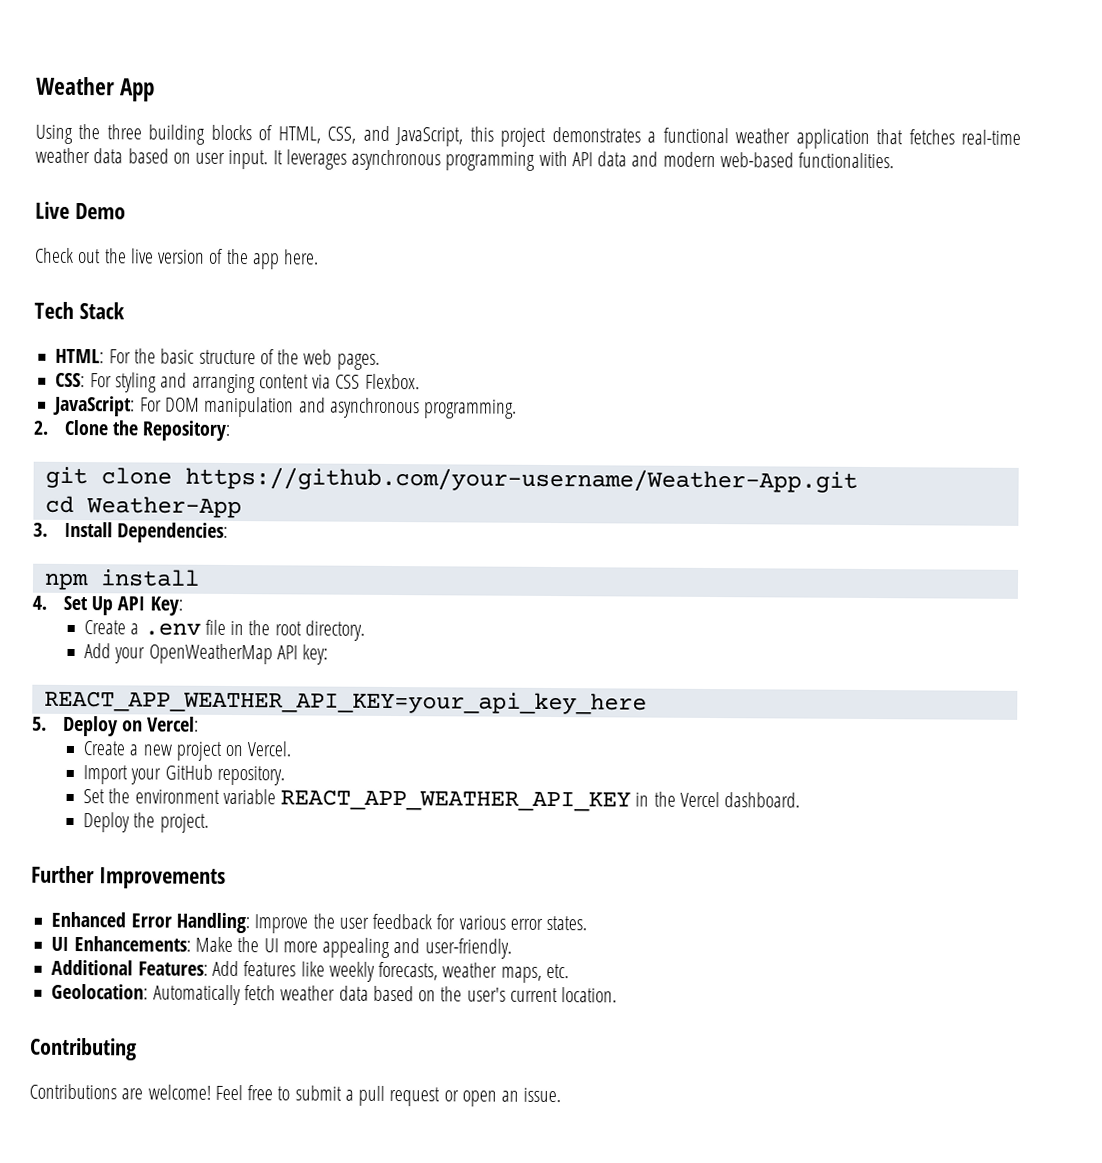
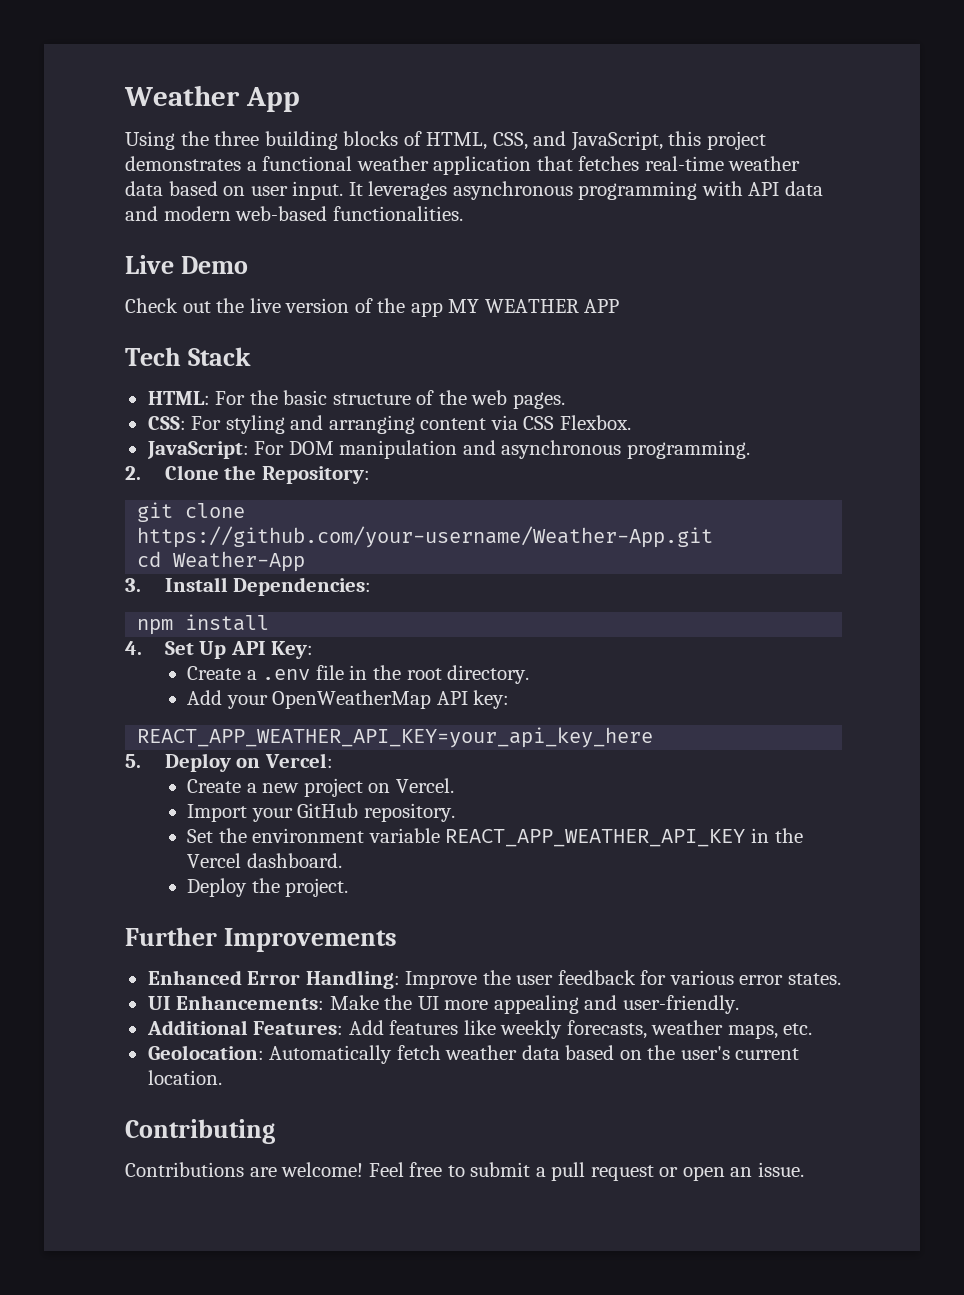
[283,249,320,265] here. -> [448,299,620,313] MY WEATHER APP

